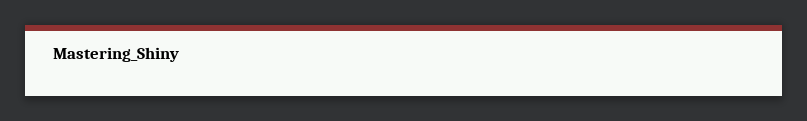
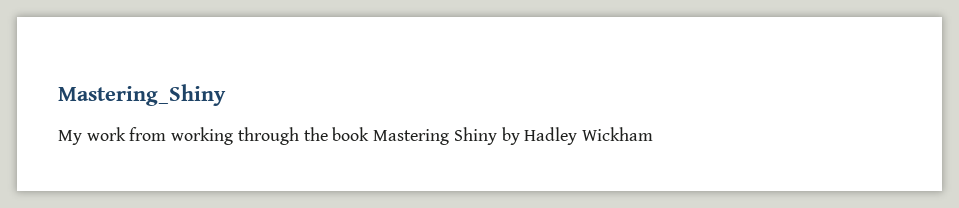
(179, 54) none -> [58,127,653,145] // My work from working through the book Mastering Shiny by Hadley Wickham

